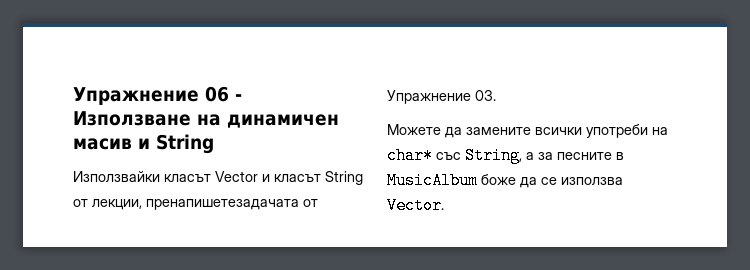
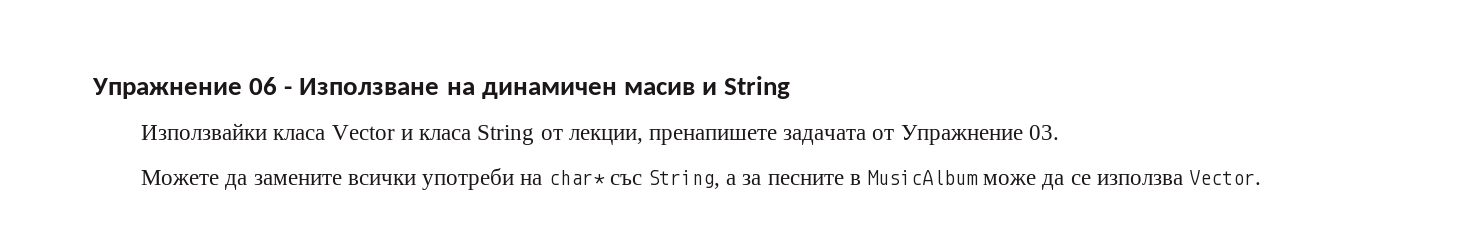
[164,174,211,182] класът -> [273,129,326,140] класа
[274,174,321,182] класът -> [419,129,472,140] класа
[146,199,299,210] пренапишетeзадачата -> [648,129,867,145] пренапишетe задачата
[481,174,516,185] боже -> [983,174,1037,185] може

